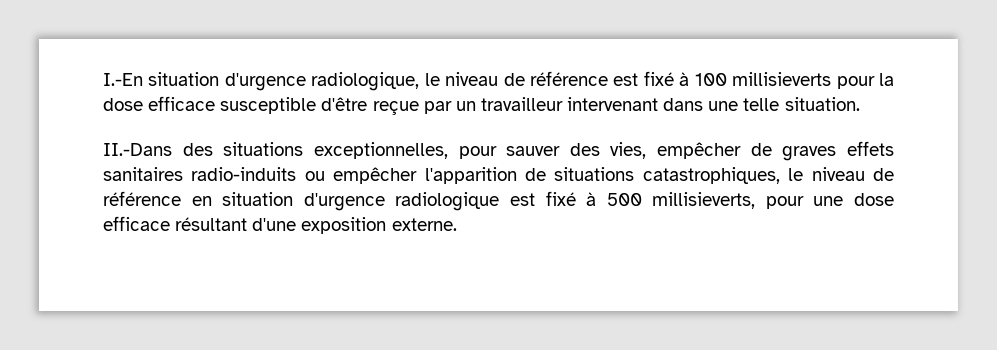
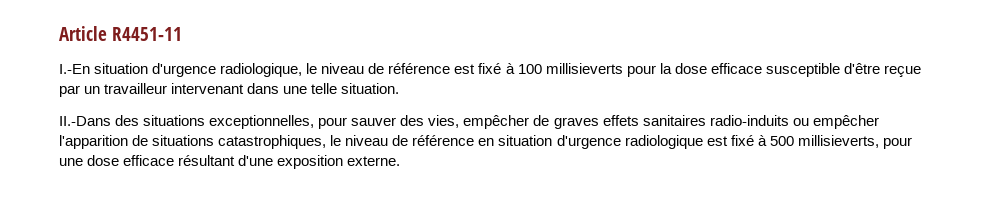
(103, 79) none -> [59,26,182,41] Article R4451-11 //

